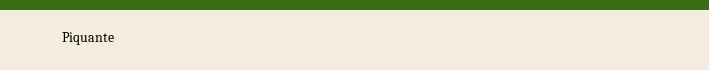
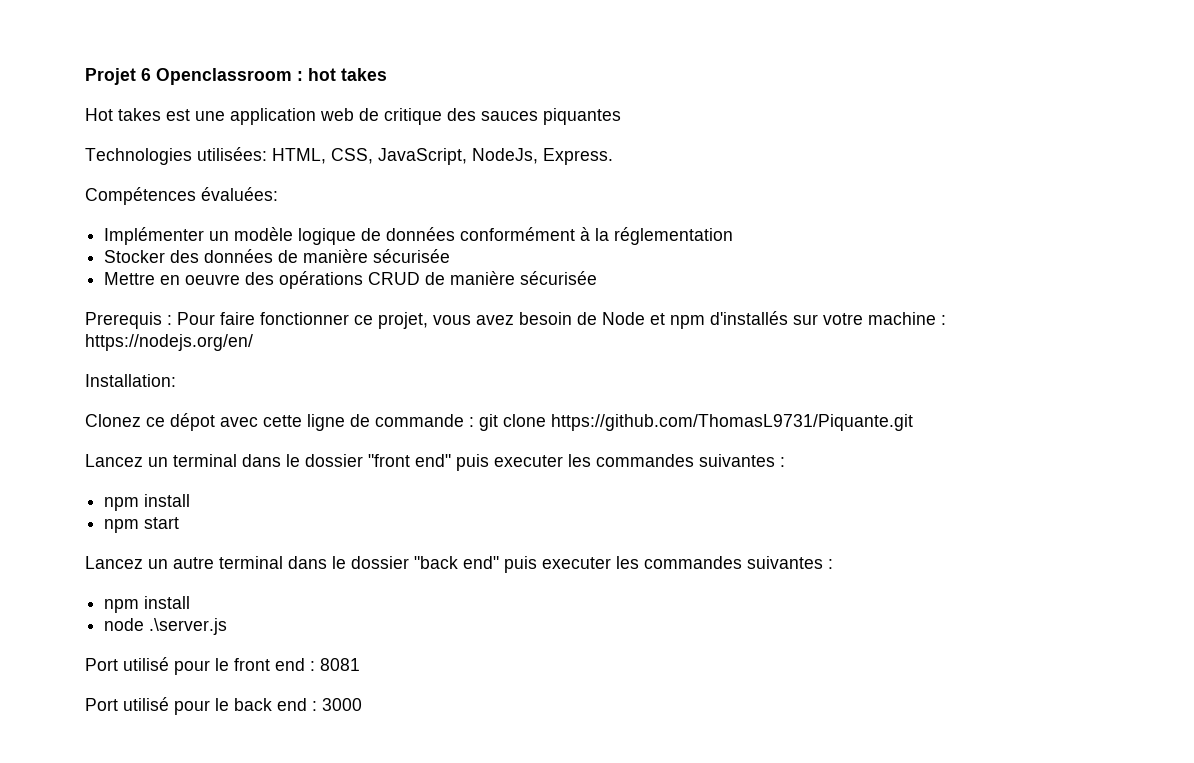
[62,32,114,45] Piquante -> [85,68,387,85] [85,108,621,125] [85,147,613,165] [85,187,278,205] [104,227,734,245] [104,249,451,263] [104,271,598,289] [85,311,946,329] [85,334,253,351] [85,374,176,387] [85,413,913,431] [85,454,785,471] [104,494,191,511] [104,517,180,533] [85,556,833,573] [104,596,191,613] [104,618,228,635] [85,657,360,675] [85,697,362,715] Projet 6 Openclassroom : hot takes // Hot takes est une application web de critique des sauces piquantes // Technologies utilisées: HTML, CSS, JavaScript, NodeJs, Express. // Compétences évaluées: // Implémenter un modèle logique de données conformément à la réglementation // Stocker des données de manière sécurisée // Mettre en oeuvre des opérations CRUD de manière sécurisée // Prerequis : Pour faire fonctionner ce projet, vous avez besoin de Node et npm d'installés sur votre machine : https://nodejs.org/en/ // Installation: // Clonez ce dépot avec cette ligne de commande : git clone https://github.com/ThomasL9731/Piquante.git // Lancez un terminal dans le dossier "front end" puis executer les commandes suivantes : // npm install // npm start // Lancez un autre terminal dans le dossier "back end" puis executer les commandes suivantes : // npm install // node .\server.js // Port utilisé pour le front end : 8081 // Port utilisé pour le back end : 3000

